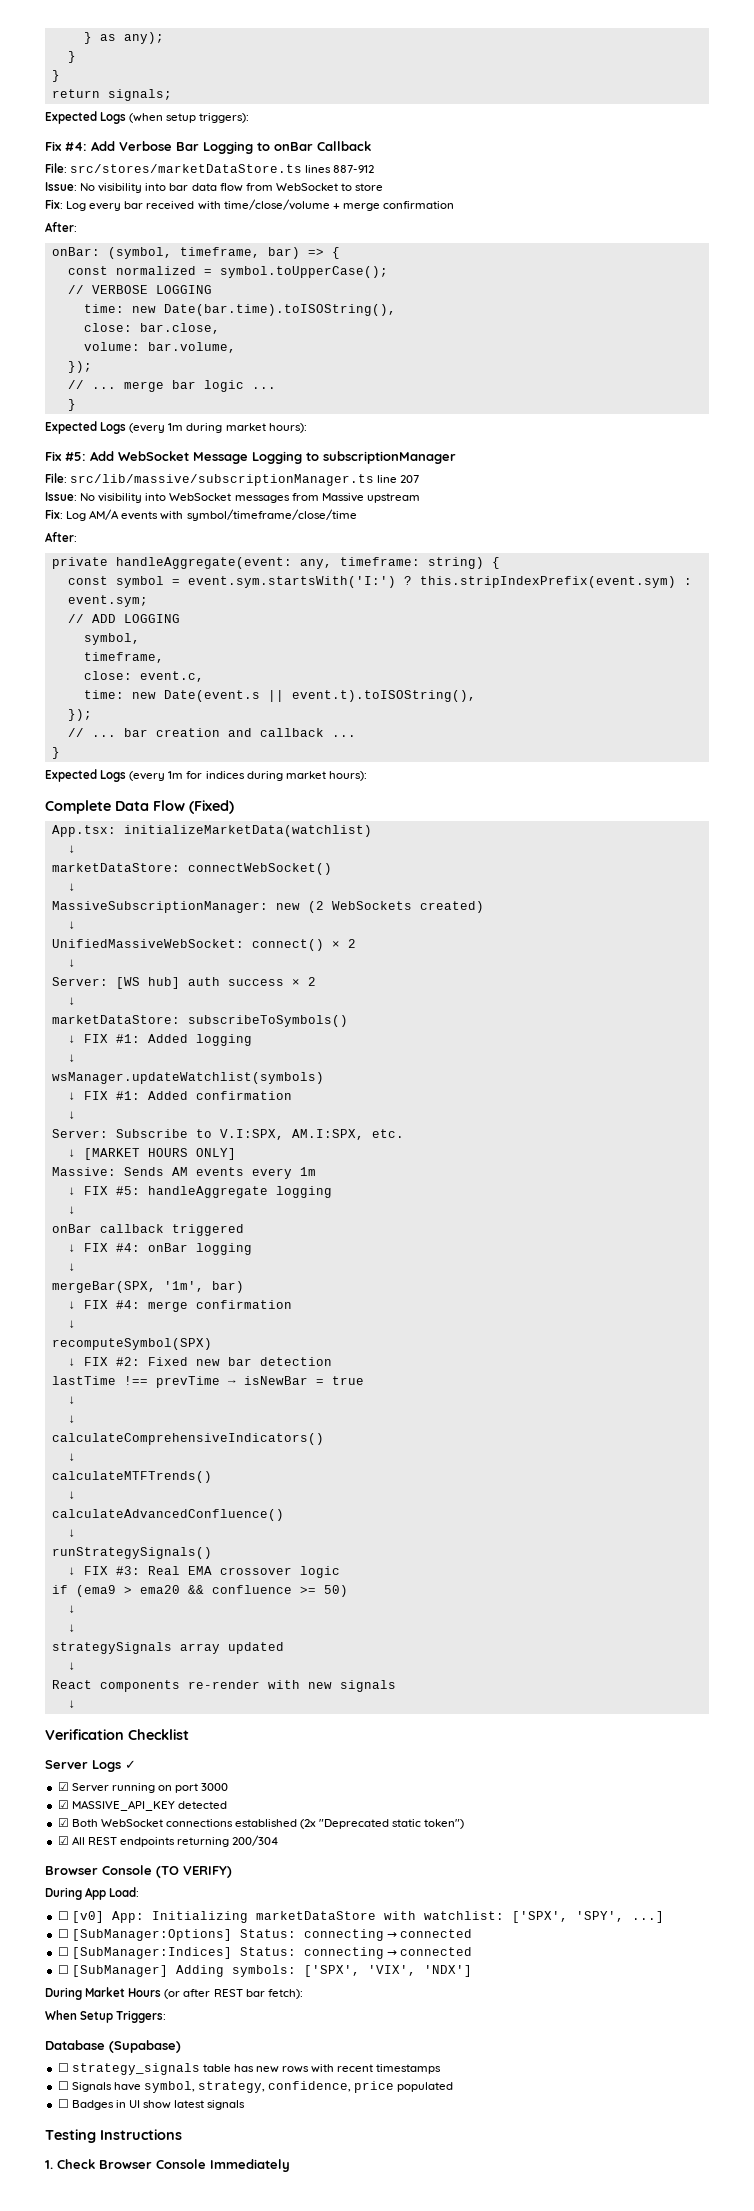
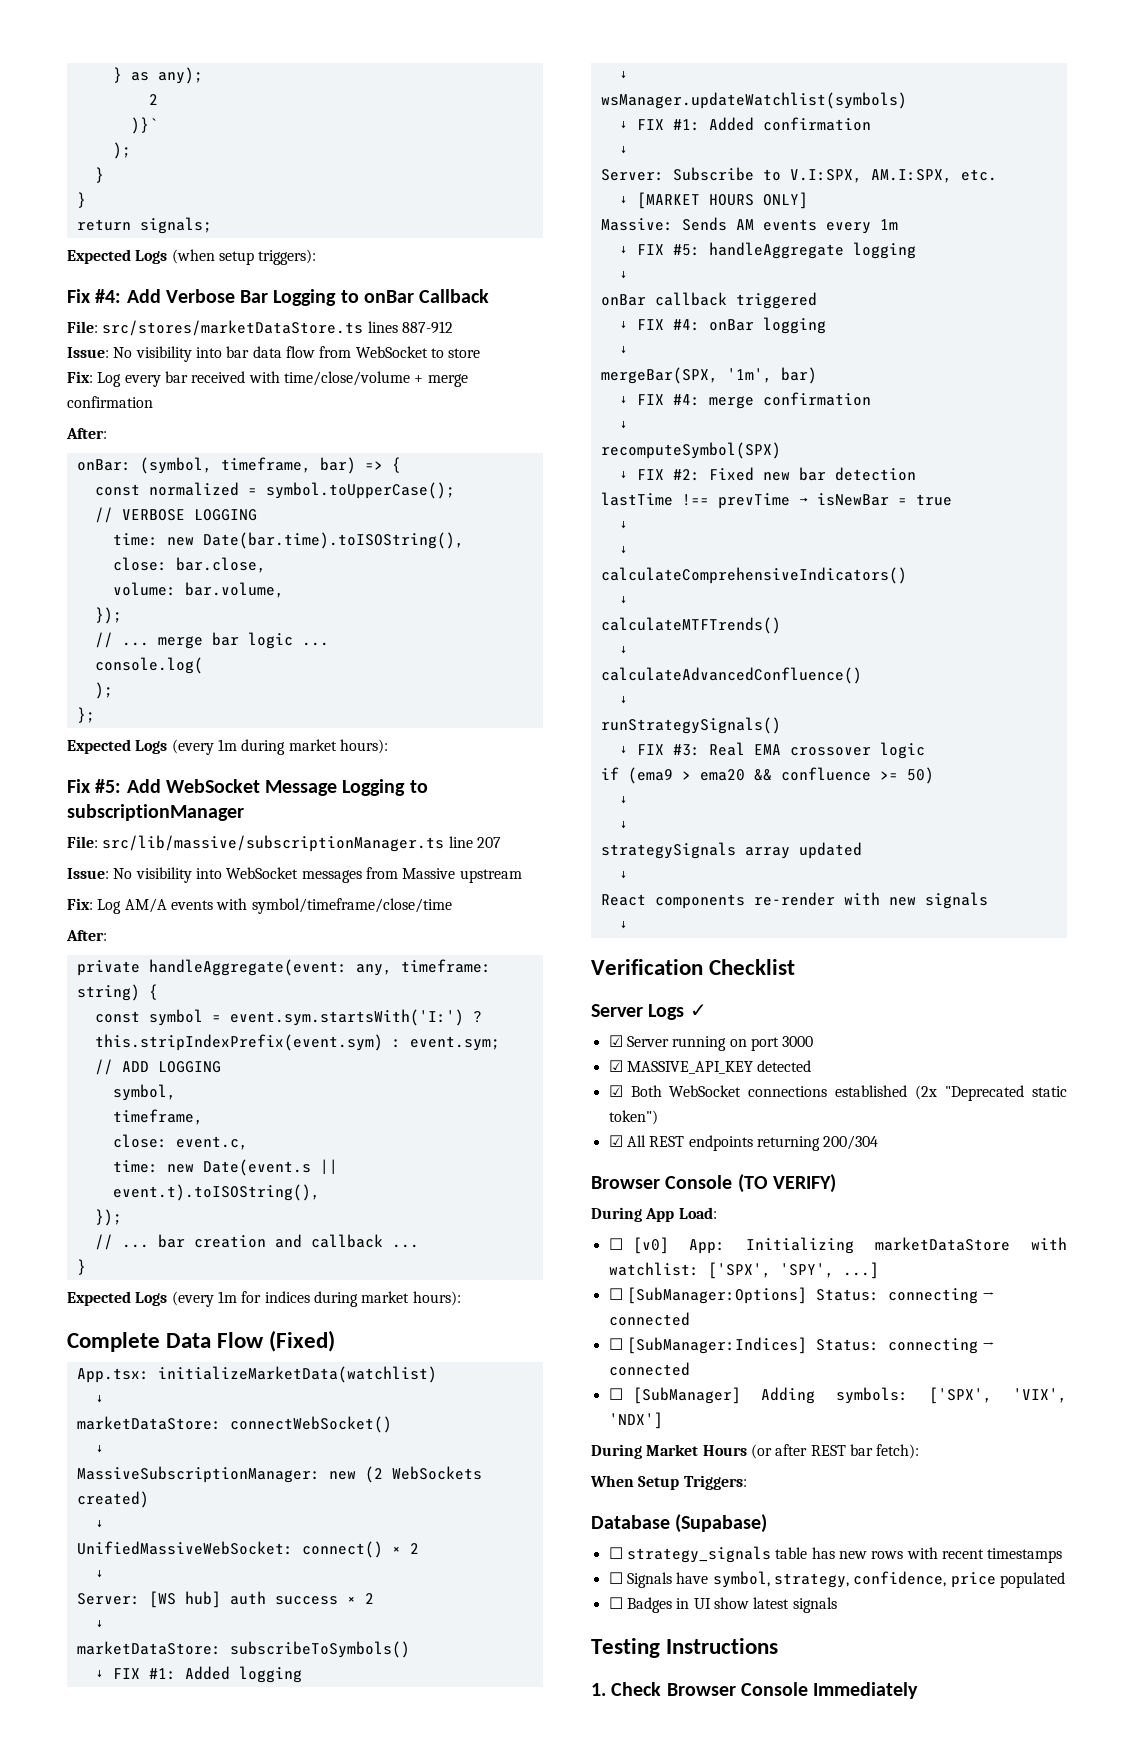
(164, 38) none -> [148,94,158,105] [130,117,158,134] [112,142,131,159] // 2 // )}` // );
[67,399,76,411] } -> [94,657,203,674] [94,682,113,699] [76,707,95,723] console.log( // ); // };

